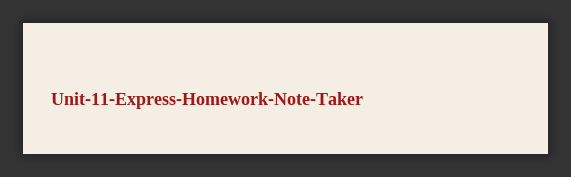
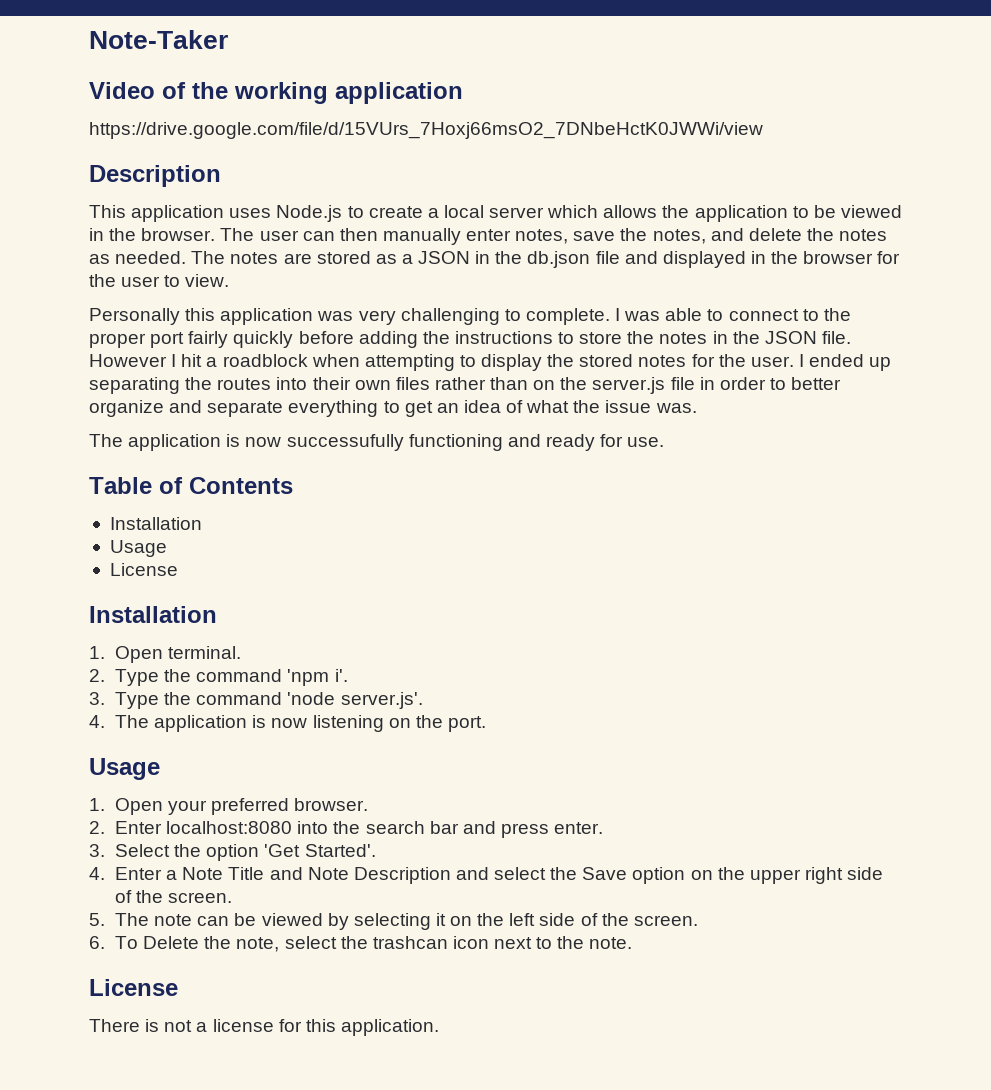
[51,92,363,109] Unit-11-Express-Homework-Note-Taker -> [89,30,228,49] [89,82,463,104] [89,122,763,139] [89,165,221,187] [89,205,902,222] [89,228,888,245] [89,251,901,268] [89,274,230,287] [89,308,851,325] [89,331,851,348] [89,354,892,371] [89,377,842,394] [89,400,697,417] [89,434,665,451] [89,477,293,494] [109,517,202,530] [109,540,167,557] [109,563,178,576] [89,606,217,623] [89,646,242,663] [89,669,348,686] [89,692,423,709] [89,715,486,732] [89,758,160,780] [89,798,369,815] [89,821,604,838] [89,844,376,861] [89,867,884,884] [114,890,233,903] [89,913,698,930] [89,936,633,952] [89,979,178,996] [89,1019,439,1036] Note-Taker // Video of the working application // https://drive.google.com/file/d/15VUrs_7Hoxj66msO2_7DNbeHctK0JWWi/view // Description // This application uses Node.js to create a local server which allows the application to be viewed in the browser. The user can then manually enter notes, save the notes, and delete the notes as needed. The notes are stored as a JSON in the db.json file and displayed in the browser for the user to view. // Personally this application was very challenging to complete. I was able to connect to the proper port fairly quickly before adding the instructions to store the notes in the JSON file. However I hit a roadblock when attempting to display the stored notes for the user. I ended up separating the routes into their own files rather than on the server.js file in order to better organize and separate everything to get an idea of what the issue was. // The application is now successufully functioning and ready for use. // Table of Contents // Installation // Usage // License // Installation // 1. Open terminal. // 2. Type the command 'npm i'. // 3. Type the command 'node server.js'. // 4. The application is now listening on the port. // Usage // 1. Open your preferred browser. // 2. Enter localhost:8080 into the search bar and press enter. // 3. Select the option 'Get Started'. // 4. Enter a Note Title and Note Description and select the Save option on the upper right side of the screen. // 5. The note can be viewed by selecting it on the left side of the screen. // 6. To Delete the note, select the trashcan icon next to the note. // License // There is not a license for this application.

